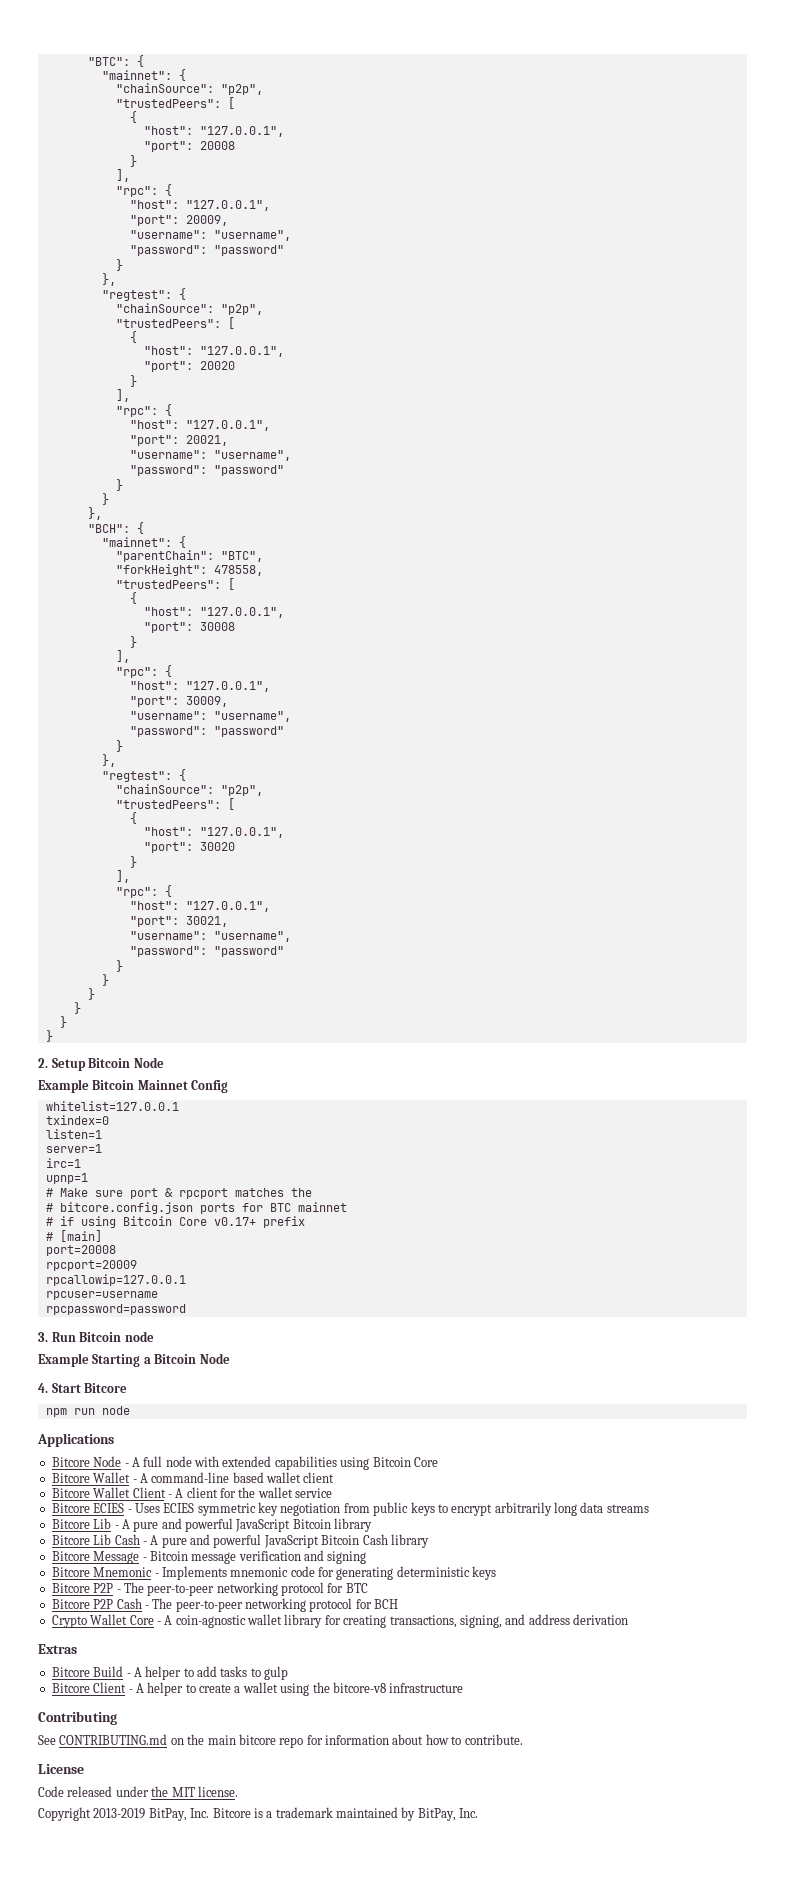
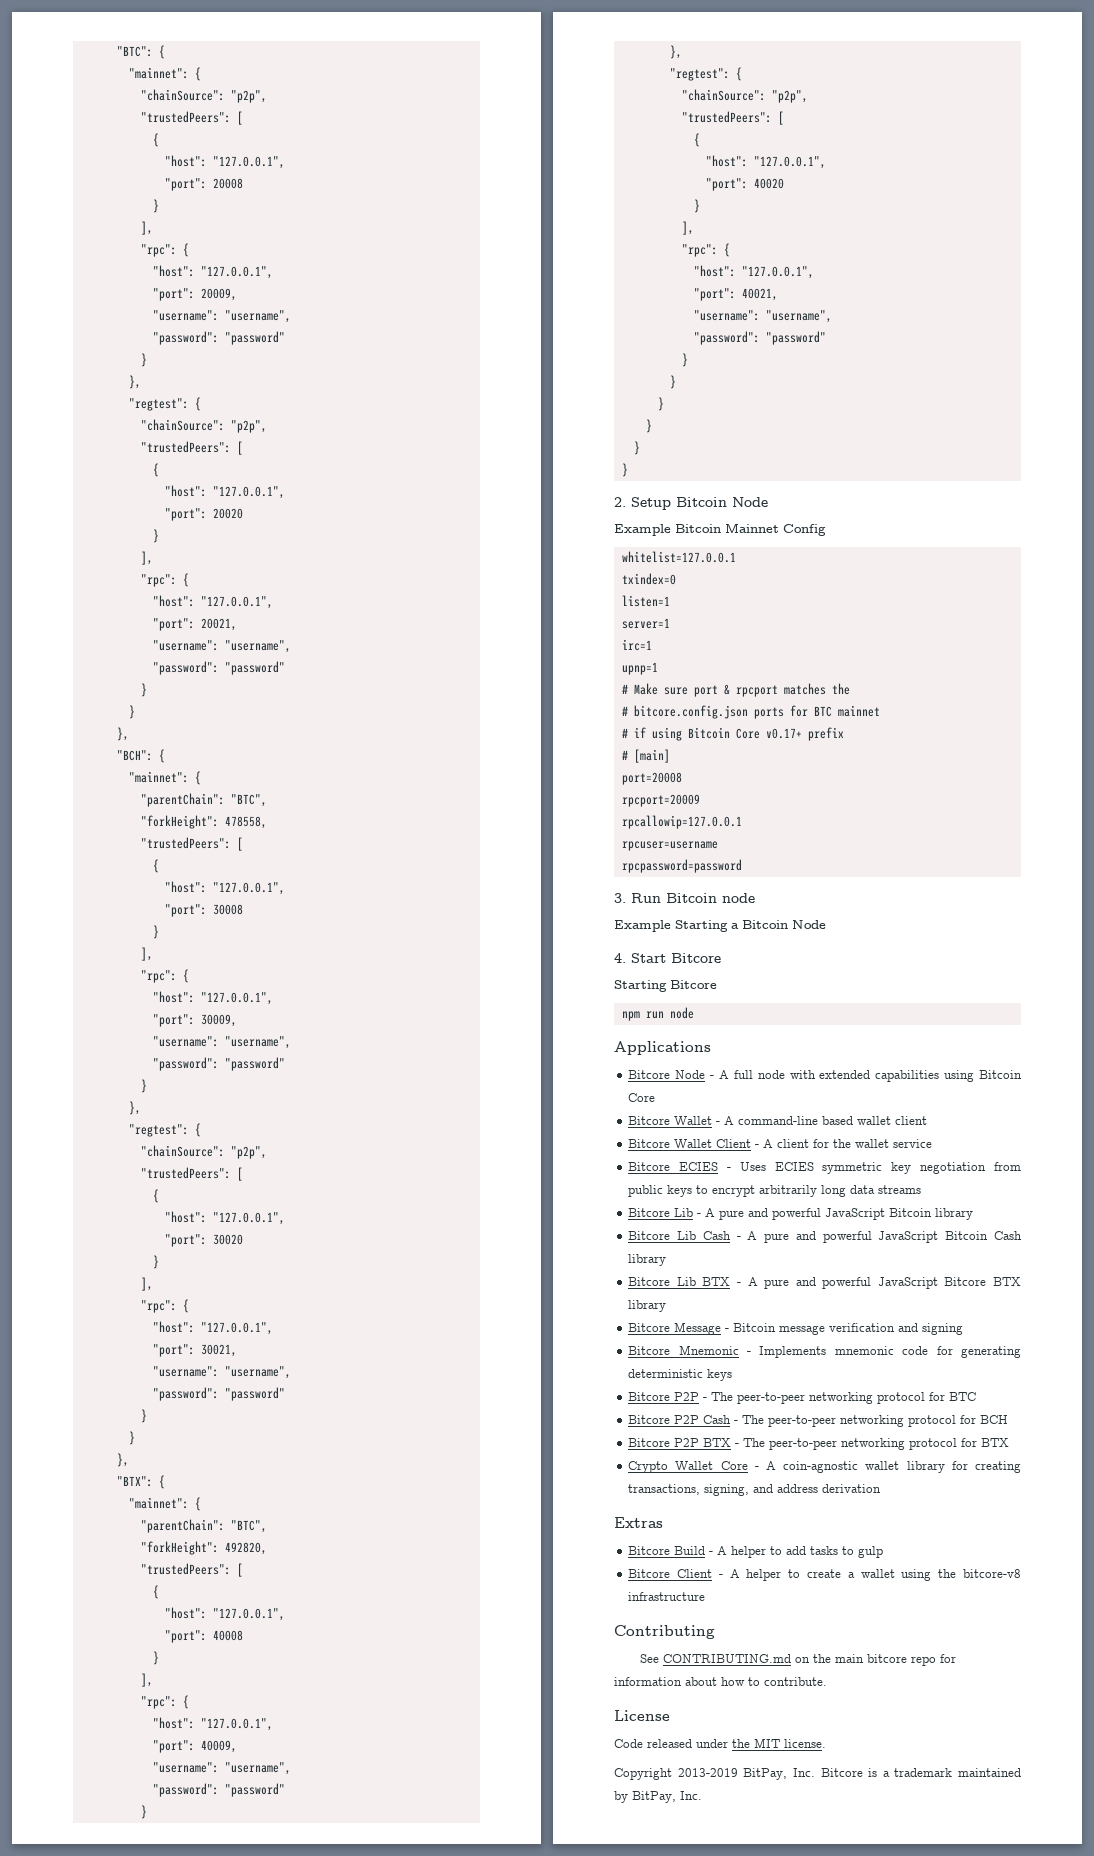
(109, 980) none -> [116,1453,129,1467] [116,1475,165,1489] [128,1497,201,1511] [140,1519,267,1533] [140,1541,267,1555] [140,1563,243,1577] [152,1585,159,1599] [164,1607,285,1621] [164,1630,243,1643] [152,1651,159,1665] [140,1673,153,1687] [140,1695,189,1709] [152,1717,273,1731] [152,1740,237,1753] [152,1762,291,1775] [152,1783,285,1797] [140,1805,147,1819] [669,45,682,59] [669,67,742,81] [681,89,808,103] [681,111,784,125] [693,133,700,147] [705,155,826,169] [705,178,784,191] [693,199,700,213] [681,221,694,235] [681,243,730,257] [693,265,814,279] [693,288,778,301] [693,310,832,323] [693,331,826,345] [681,353,688,367] [669,375,676,389] // }, // "BTX": { // "mainnet": { // "parentChain": "BTC", // "forkHeight": 492820, // "trustedPeers": [ // { // "host": "127.0.0.1", // "port": 40008 // } // ], // "rpc": { // "host": "127.0.0.1", // "port": 40009, // "username": "username", // "password": "password" // } // }, // "regtest": { // "chainSource": "p2p", // "trustedPeers": [ // { // "host": "127.0.0.1", // "port": 40020 // } // ], // "rpc": { // "host": "127.0.0.1", // "port": 40021, // "username": "username", // "password": "password" // } // }
(128, 1388) none -> [614,980,717,992] // Starting Bitcore
(429, 1541) none -> [628,1277,1021,1289] [628,1300,667,1312] // Bitcore Lib BTX - A pure and powerful JavaScript Bitcore BTX library
(399, 1604) none -> [628,1438,1010,1450] // Bitcore P2P BTX - The peer-to-peer networking protocol for BTX

